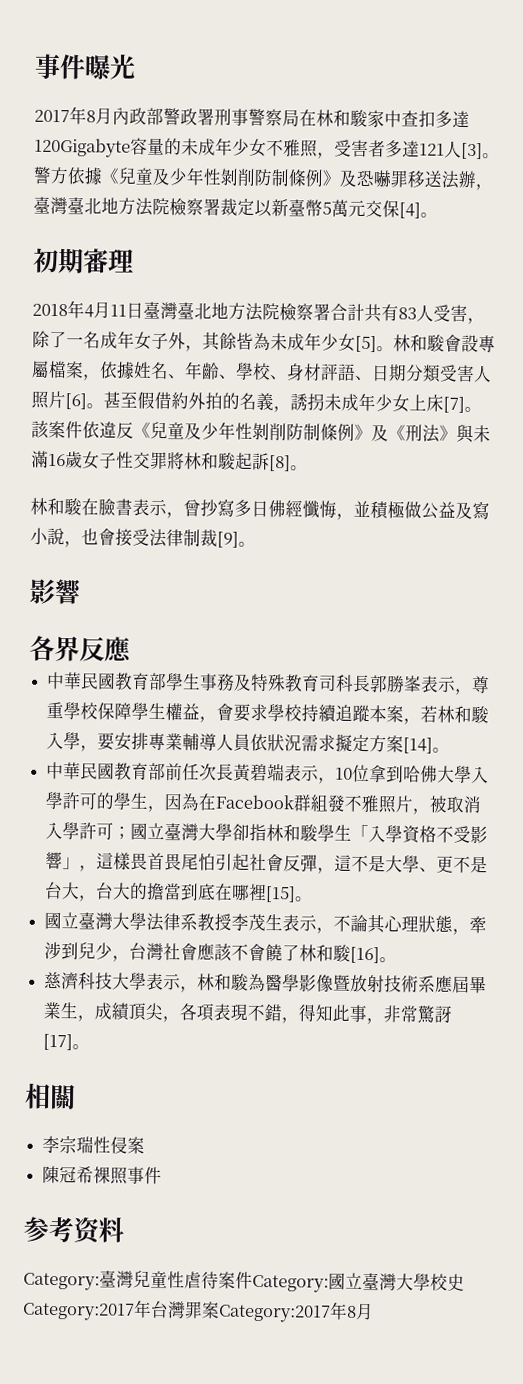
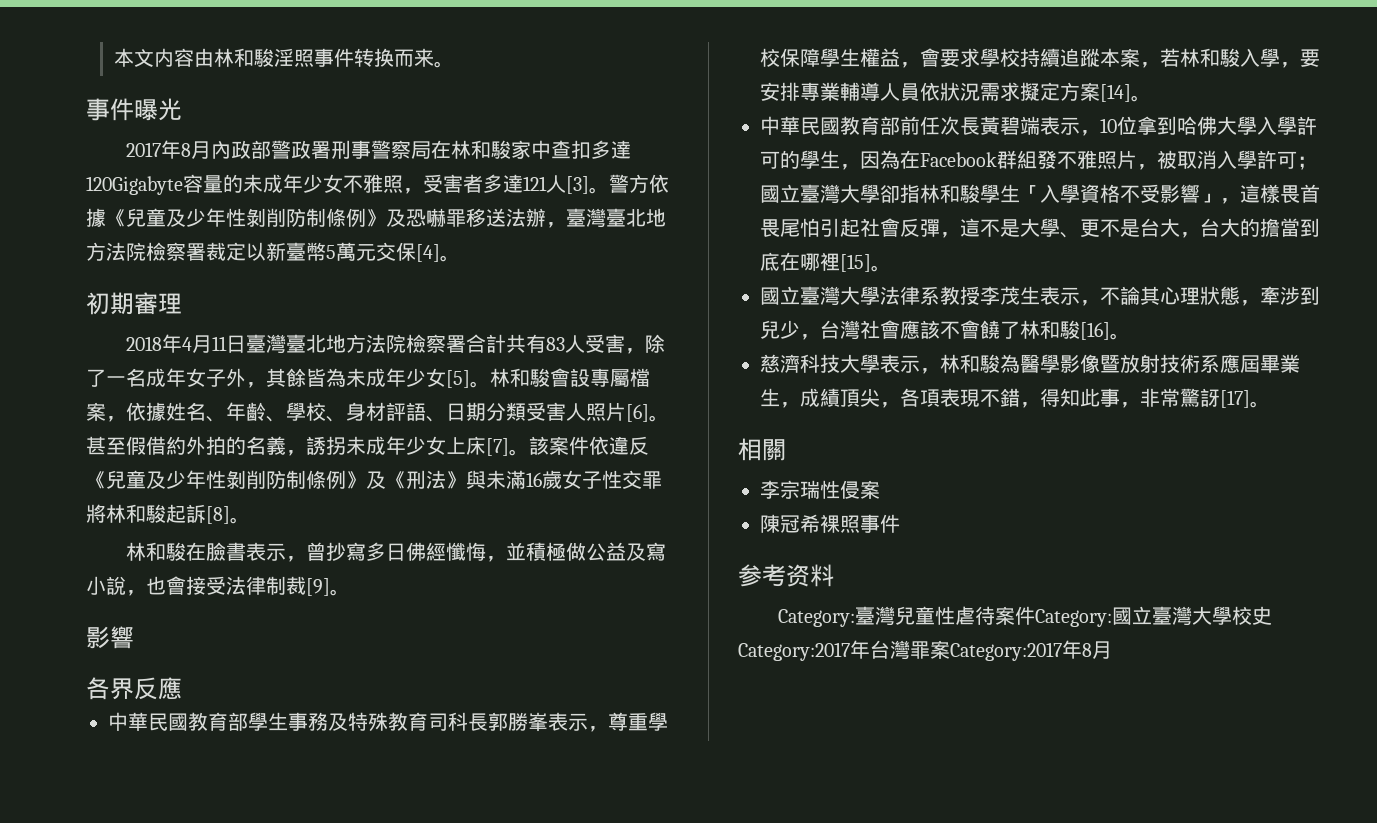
(34, 66) none -> [114,48,455,68] 本文内容由林和駿淫照事件转换而来。 //

